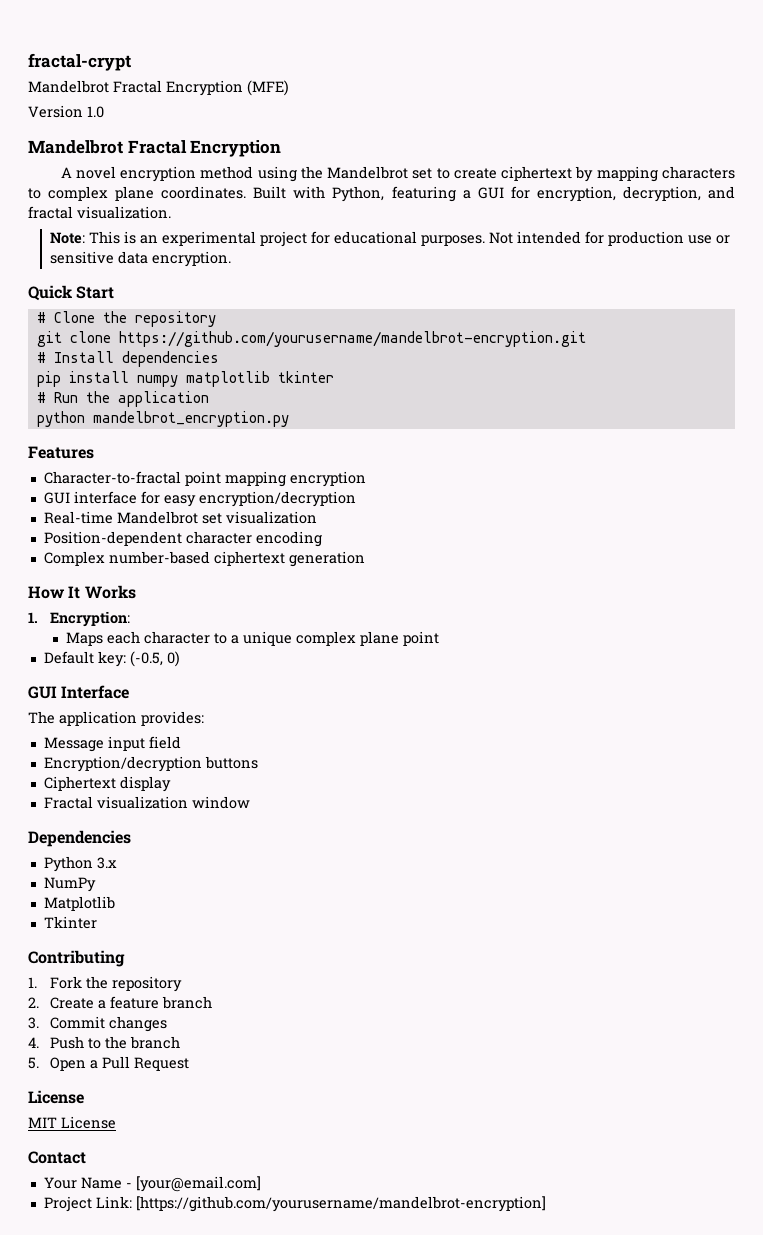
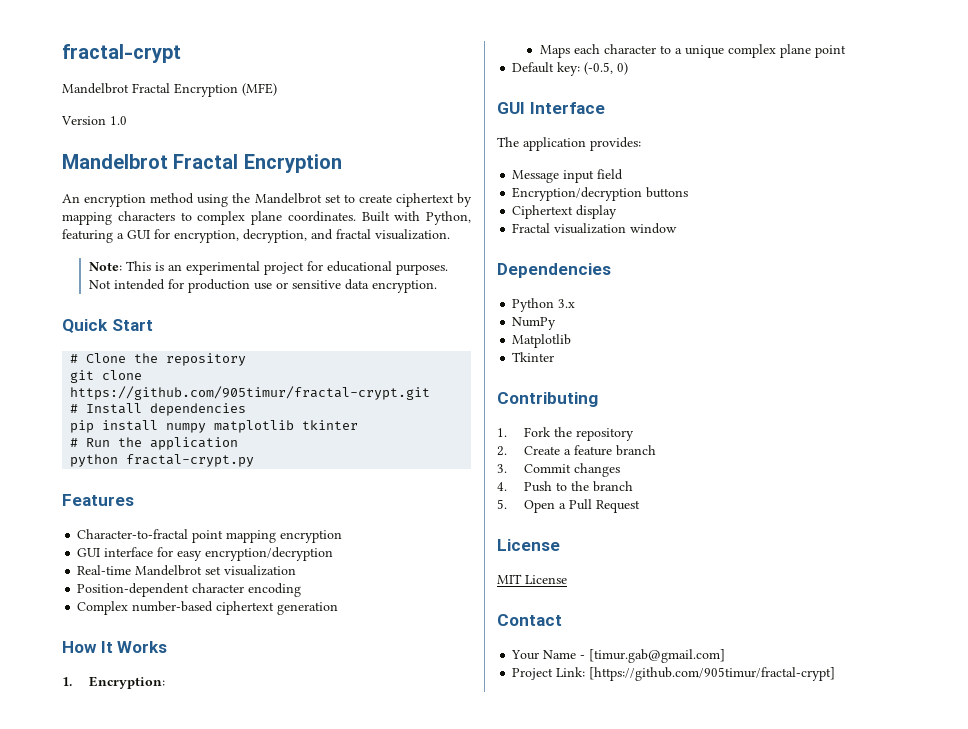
[60,166,116,179] A novel -> [62,194,80,203] An
[118,331,586,347] https://github.com/yourusername/mandelbrot-encryption.git -> [70,386,431,400] https://github.com/905timur/fractal-crypt.git
[92,411,289,427] mandelbrot_encryption.py -> [126,454,255,467] fractal-crypt.py
[135,1176,261,1192] [your@email.com] -> [589,649,726,663] [timur.gab@gmail.com]
[135,1196,546,1212] [https://github.com/yourusername/mandelbrot-encryption] -> [589,667,836,681] [https://github.com/905timur/fractal-crypt]

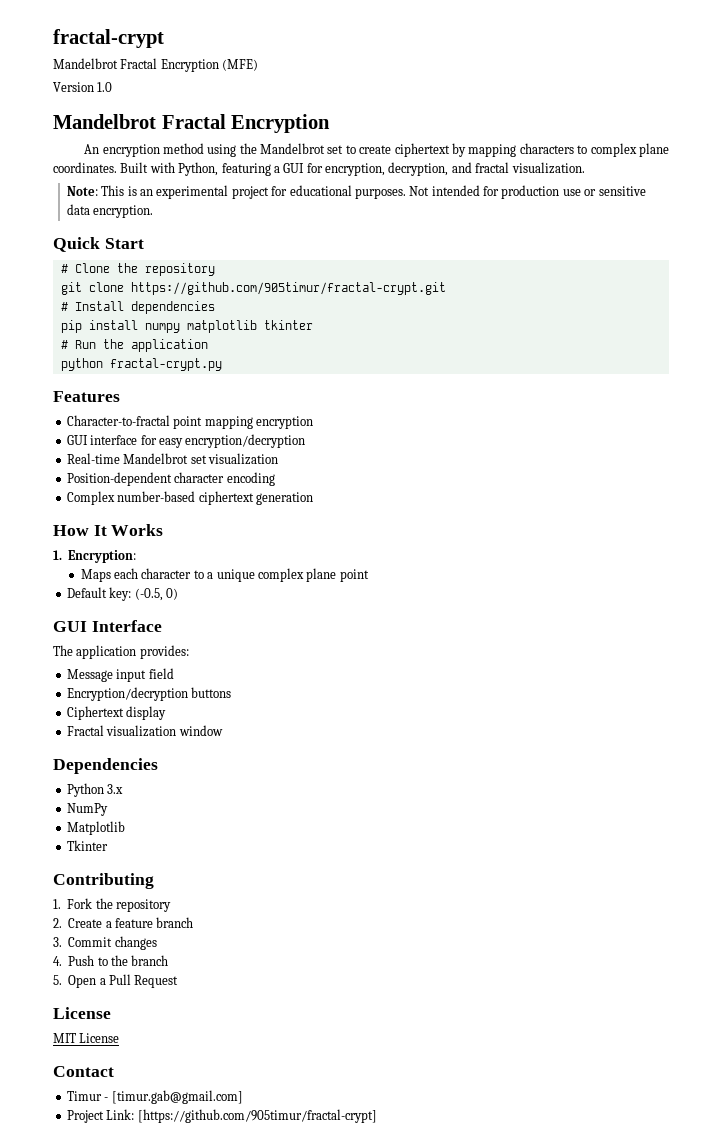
[511,650,577,660] Your Name -> [66,1091,102,1101] Timur

